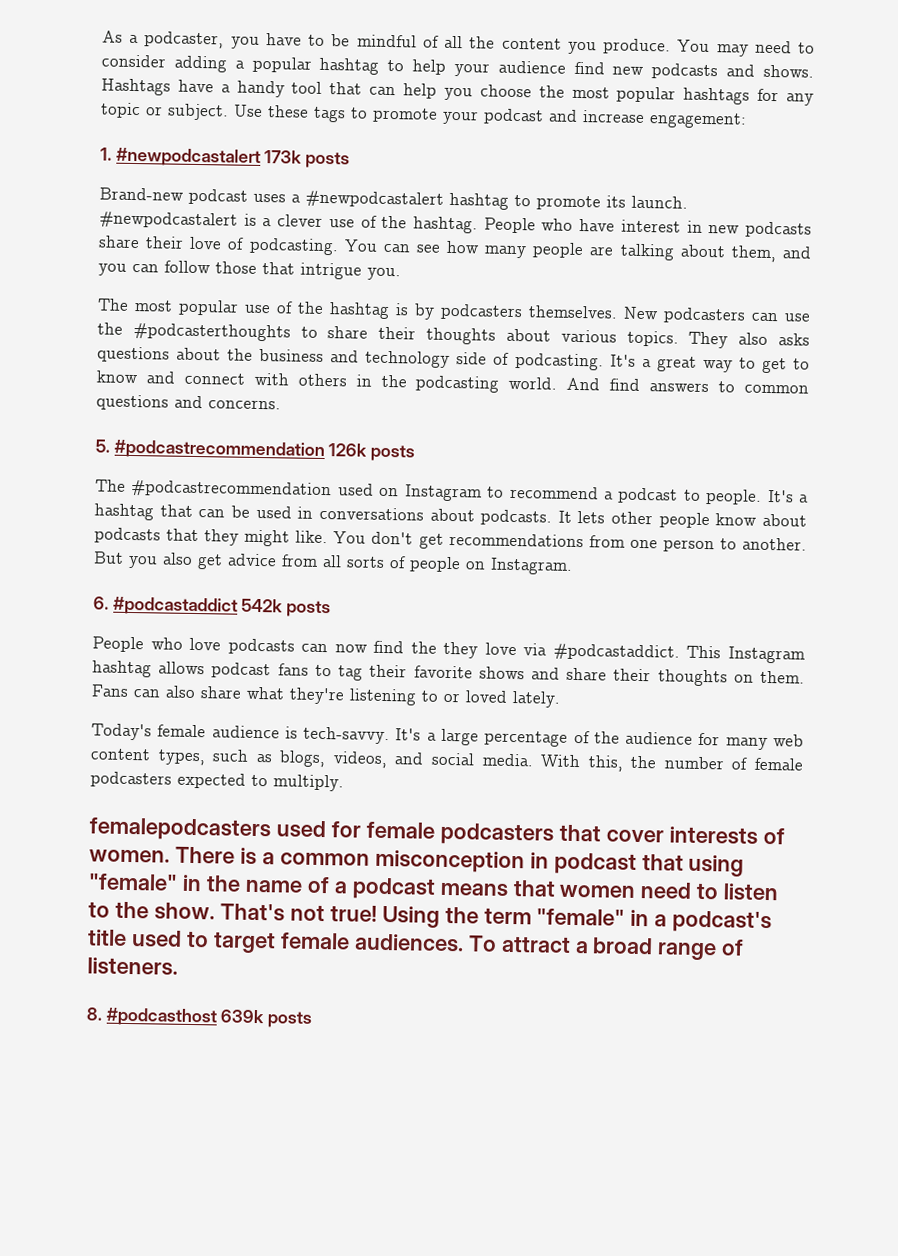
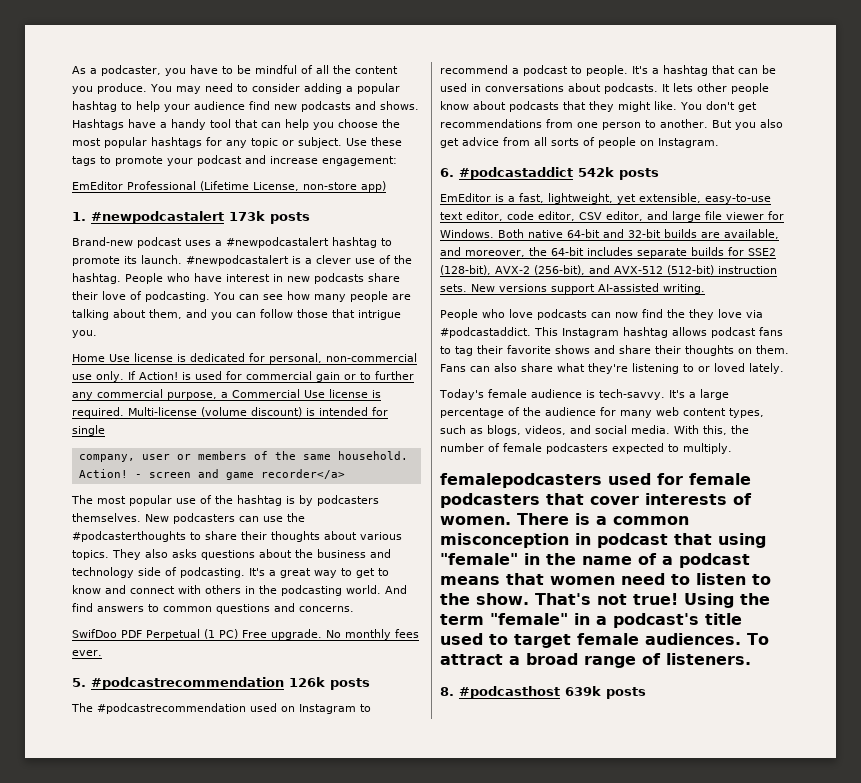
(747, 120) none -> [72,181,386,192] // EmEditor Professional (Lifetime License, non-store app)
(401, 274) none -> [72,353,417,364] [72,371,414,382] [72,389,381,400] [72,407,388,418] [72,425,105,436] [78,451,408,462] [78,469,345,480] // Home Use license is dedicated for personal, non-commercial use only. If Action! is used for commercial gain or to further any commercial purpose, a Commercial Use license is required. Multi-license (volume discount) is intended for single // company, user or members of the same household. Action! - screen and game recorder</a>
(281, 404) none -> [72,629,419,640] [72,650,102,656] // SwifDoo PDF Perpetual (1 PC) Free upgrade. No monthly fees ever.
(332, 609) none -> [440,193,771,204] [440,211,784,222] [440,229,779,239] [440,247,776,258] [440,265,777,275] [440,283,705,294] // EmEditor is a fast, lightweight, yet extensible, easy-to-use text editor, code editor, CSV editor, and large file viewer for Windows. Both native 64-bit and 32-bit builds are available, and moreover, the 64-bit includes separate builds for SSE2 (128-bit), AVX-2 (256-bit), and AVX-512 (512-bit) instruction sets. New versions support AI-assisted writing.

